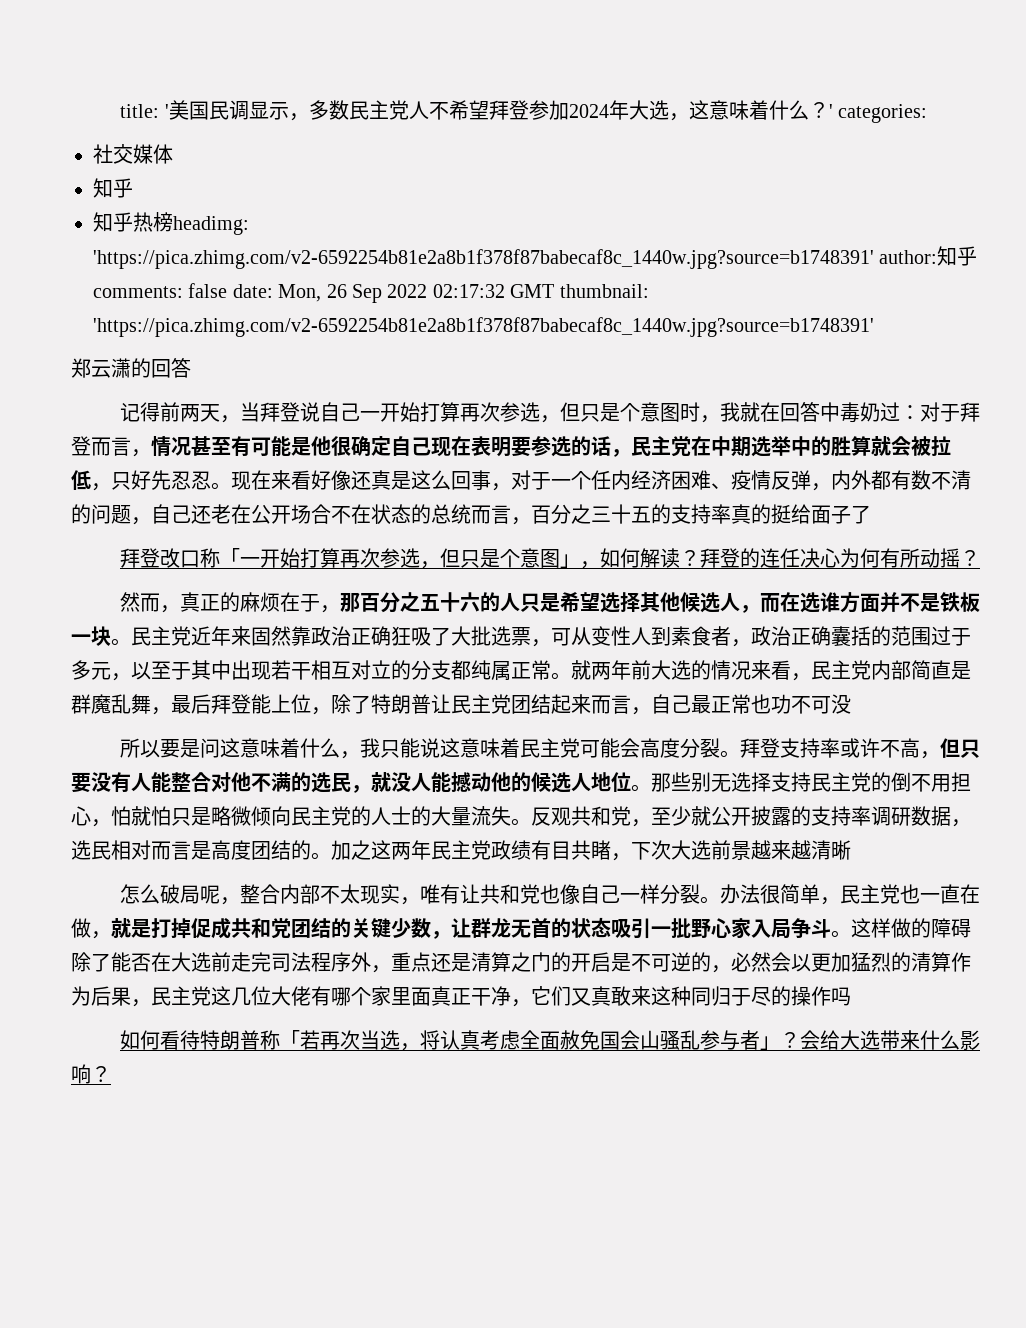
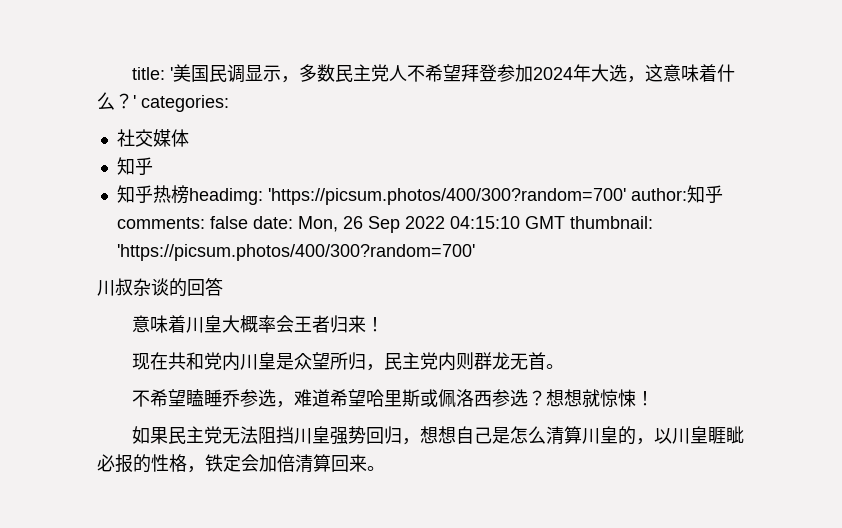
[93,249,874,269] 'https://pica.zhimg.com/v2-6592254b81e2a8b1f378f87babecaf8c_1440w.jpg?source=b1748391' -> [267,188,626,205] 'https://picsum.photos/400/300?random=700'
[432,284,505,298] 02:17:32 -> [449,216,520,229] 04:15:10
[93,317,874,337] [71,358,131,378] 'https://pica.zhimg.com/v2-6592254b81e2a8b1f378f87babecaf8c_1440w.jpg?source=b1748391' // 郑云潇 -> [116,244,475,261] [97,278,169,296] 'https://picsum.photos/400/300?random=700' // 川叔杂谈
[120,402,981,423] [71,436,951,457] [71,470,971,491] [71,504,871,525] [120,548,981,569] [120,592,981,613] [71,626,971,647] [71,660,971,681] [71,694,851,715] [120,738,981,759] [71,772,971,793] [71,806,971,827] [71,840,851,861] [120,884,981,905] [71,917,971,939] [71,952,971,973] [71,986,851,1007] [120,1030,981,1051] [71,1064,111,1084] 记得前两天，当拜登说自己一开始打算再次参选，但只是个意图时，我就在回答中毒奶过：对于拜登而言，情况甚至有可能是他很确定自己现在表明要参选的话，民主党在中期选举中的胜算就会被拉低，只好先忍忍。现在来看好像还真是这么回事，对于一个任内经济困难、疫情反弹，内外都有数不清的问题，自己还老在公开场合不在状态的总统而言，百分之三十五的支持率真的挺给面子了 // 拜登改口称「一开始打算再次参选，但只是个意图」，如何解读？拜登的连任决心为何有所动摇？ // 然而，真正的麻烦在于，那百分之五十六的人只是希望选择其他候选人，而在选谁方面并不是铁板一块。民主党近年来固然靠政治正确狂吸了大批选票，可从变性人到素食者，政治正确囊括的范围过于多元，以至于其中出现若干相互对立的分支都纯属正常。就两年前大选的情况来看，民主党内部简直是群魔乱舞，最后拜登能上位，除了特朗普让民主党团结起来而言，自己最正常也功不可没 // 所以要是问这意味着什么，我只能说这意味着民主党可能会高度分裂。拜登支持率或许不高，但只要没有人能整合对他不满的选民，就没人能撼动他的候选人地位。那些别无选择支持民主党的倒不用担心，怕就怕只是略微倾向民主党的人士的大量流失。反观共和党，至少就公开披露的支持率调研数据，选民相对而言是高度团结的。加之这两年民主党政绩有目共睹，下次大选前景越来越清晰 // 怎么破局呢，整合内部不太现实，唯有让共和党也像自己一样分裂。办法很简单，民主党也一直在做，就是打掉促成共和党团结的关键少数，让群龙无首的状态吸引一批野心家入局争斗。这样做的障碍除了能否在大选前走完司法程序外，重点还是清算之门的开启是不可逆的，必然会以更加猛烈的清算作为后果，民主党这几位大佬有哪个家里面真正干净，它们又真敢来这种同归于尽的操作吗 // 如何看待特朗普称「若再次当选，将认真考虑全面赦免国会山骚乱参与者」？会给大选带来什么影响？ -> [131,315,384,333] [131,352,564,371] [131,389,654,408] [131,426,744,445] [97,454,385,473] 意味着川皇大概率会王者归来！ // 现在共和党内川皇是众望所归，民主党内则群龙无首。 // 不希望瞌睡乔参选，难道希望哈里斯或佩洛西参选？想想就惊悚！ // 如果民主党无法阻挡川皇强势回归，想想自己是怎么清算川皇的，以川皇睚眦必报的性格，铁定会加倍清算回来。

